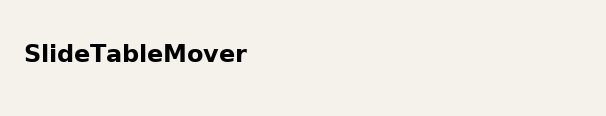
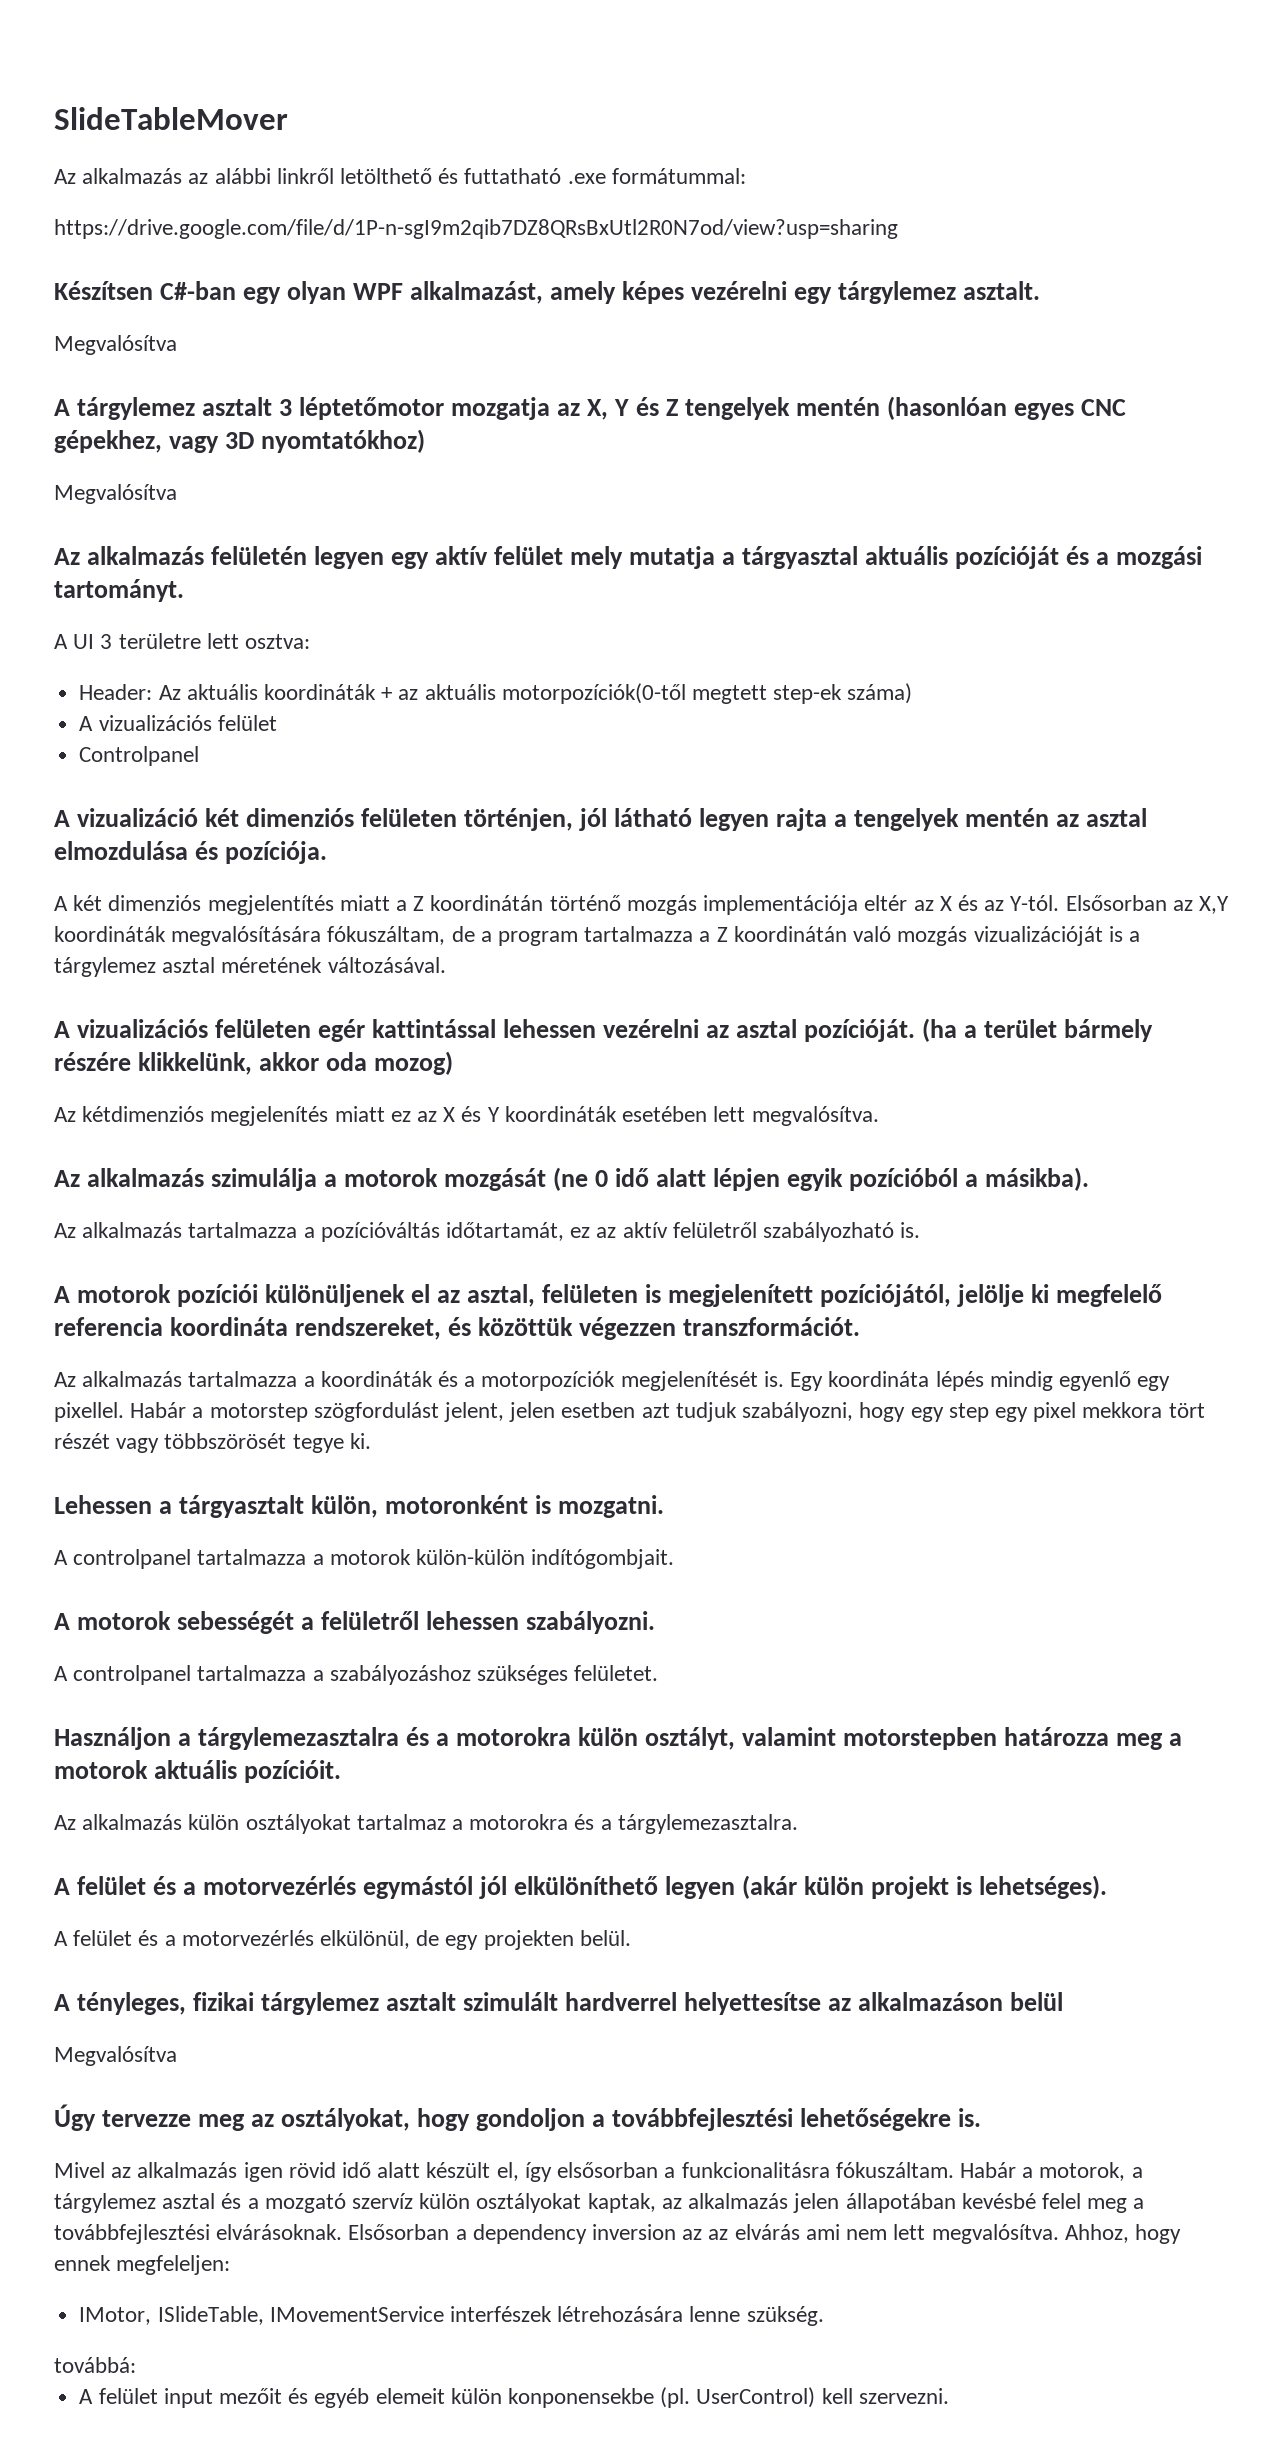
(247, 53) none -> [54,168,746,184] [54,219,898,239] [54,281,1041,304] [54,335,177,355] [54,396,1127,420] [54,429,426,453] [54,484,177,504] [54,546,1203,569] [54,579,184,602] [54,633,311,649] [79,683,913,704] [79,715,277,731] [79,746,200,766] [54,808,1148,831] [54,841,328,864] [54,895,1229,915] [54,926,1140,946] [54,957,446,977] [54,1018,1154,1042] [54,1051,454,1075] [54,1106,879,1126] [54,1167,1090,1191] [54,1222,921,1242] [54,1284,1163,1307] [54,1317,861,1340] [54,1371,1171,1391] [54,1402,1205,1422] [54,1433,371,1453] [54,1495,665,1518] [54,1549,675,1569] [54,1611,656,1634] [54,1665,659,1685] [54,1727,1183,1750] [54,1760,342,1783] [54,1814,798,1834] [54,1875,1108,1899] [54,1930,631,1950] [54,1992,1064,2015] [54,2046,177,2066] [54,2104,982,2131] [54,2162,1143,2182] [54,2193,1145,2213] [54,2224,1181,2244] [54,2255,231,2275] [79,2306,824,2326] [54,2357,136,2373] [79,2387,949,2408] // Az alkalmazás az alábbi linkről letölthető és futtatható .exe formátummal: // https://drive.google.com/file/d/1P-n-sgI9m2qib7DZ8QRsBxUtl2R0N7od/view?usp=sharing // Készítsen C#-ban egy olyan WPF alkalmazást, amely képes vezérelni egy tárgylemez asztalt. // Megvalósítva // A tárgylemez asztalt 3 léptetőmotor mozgatja az X, Y és Z tengelyek mentén (hasonlóan egyes CNC gépekhez, vagy 3D nyomtatókhoz) // Megvalósítva // Az alkalmazás felületén legyen egy aktív felület mely mutatja a tárgyasztal aktuális pozícióját és a mozgási tartományt. // A UI 3 területre lett osztva: // Header: Az aktuális koordináták + az aktuális motorpozíciók(0-től megtett step-ek száma) // A vizualizációs felület // Controlpanel // A vizualizáció két dimenziós felületen történjen, jól látható legyen rajta a tengelyek mentén az asztal elmozdulása és pozíciója. // A két dimenziós megjelentítés miatt a Z koordinátán történő mozgás implementációja eltér az X és az Y-tól. Elsősorban az X,Y koordináták megvalósítására fókuszáltam, de a program tartalmazza a Z koordinátán való mozgás vizualizációját is a tárgylemez asztal méretének változásával. // A vizualizációs felületen egér kattintással lehessen vezérelni az asztal pozícióját. (ha a terület bármely részére klikkelünk, akkor oda mozog) // Az kétdimenziós megjelenítés miatt ez az X és Y koordináták esetében lett megvalósítva. // Az alkalmazás szimulálja a motorok mozgását (ne 0 idő alatt lépjen egyik pozícióból a másikba). // Az alkalmazás tartalmazza a pozícióváltás időtartamát, ez az aktív felületről szabályozható is. // A motorok pozíciói különüljenek el az asztal, felületen is megjelenített pozíciójától, jelölje ki megfelelő referencia koordináta rendszereket, és közöttük végezzen transzformációt. // Az alkalmazás tartalmazza a koordináták és a motorpozíciók megjelenítését is. Egy koordináta lépés mindig egyenlő egy pixellel. Habár a motorstep szögfordulást jelent, jelen esetben azt tudjuk szabályozni, hogy egy step egy pixel mekkora tört részét vagy többszörösét tegye ki. // Lehessen a tárgyasztalt külön, motoronként is mozgatni. // A controlpanel tartalmazza a motorok külön-külön indítógombjait. // A motorok sebességét a felületről lehessen szabályozni. // A controlpanel tartalmazza a szabályozáshoz szükséges felületet. // Használjon a tárgylemezasztalra és a motorokra külön osztályt, valamint motorstepben határozza meg a motorok aktuális pozícióit. // Az alkalmazás külön osztályokat tartalmaz a motorokra és a tárgylemezasztalra. // A felület és a motorvezérlés egymástól jól elkülöníthető legyen (akár külön projekt is lehetséges). // A felület és a motorvezérlés elkülönül, de egy projekten belül. // A tényleges, fizikai tárgylemez asztalt szimulált hardverrel helyettesítse az alkalmazáson belül // Megvalósítva // Úgy tervezze meg az osztályokat, hogy gondoljon a továbbfejlesztési lehetőségekre is. // Mivel az alkalmazás igen rövid idő alatt készült el, így elsősorban a funkcionalitásra fókuszáltam. Habár a motorok, a tárgylemez asztal és a mozgató szervíz külön osztályokat kaptak, az alkalmazás jelen állapotában kevésbé felel meg a továbbfejlesztési elvárásoknak. Elsősorban a dependency inversion az az elvárás ami nem lett megvalósítva. Ahhoz, hogy ennek megfeleljen: // IMotor, ISlideTable, IMovementService interfészek létrehozására lenne szükség. // továbbá: // A felület input mezőit és egyéb elemeit külön konponensekbe (pl. UserControl) kell szervezni.

